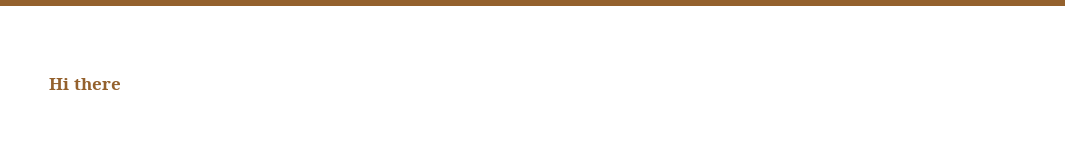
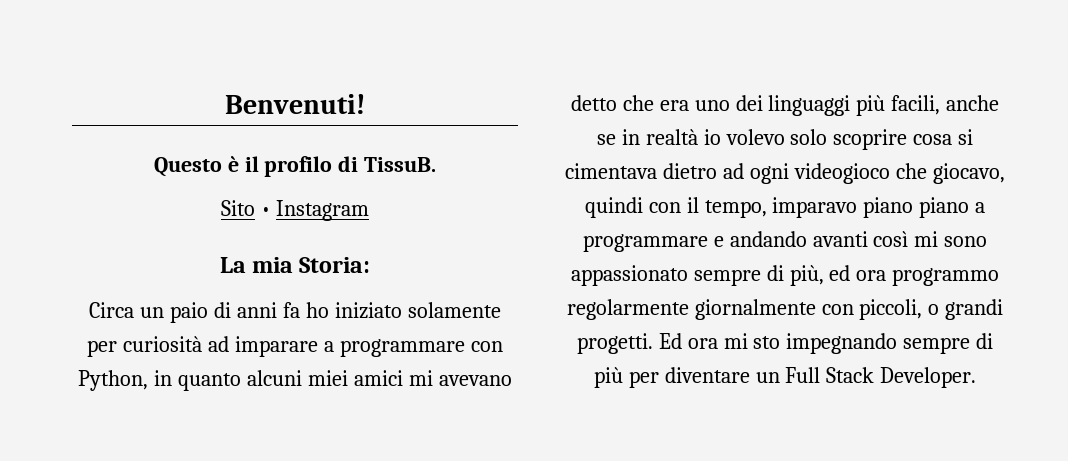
[49,78,121,90] Hi there -> [225,94,365,114] [153,156,437,177] [220,200,370,221] [219,257,371,273] [89,302,501,323] [87,336,503,357] [78,370,512,391] [570,95,1000,116] [596,129,974,150] [565,163,1005,184] [584,197,986,218] [582,231,988,252] [570,265,1000,286] [566,299,1004,320] [576,333,994,354] [593,367,977,388] Benvenuti! // Questo è il profilo di TissuB. // Sito • Instagram // La mia Storia: // Circa un paio di anni fa ho iniziato solamente per curiosità ad imparare a programmare con Python, in quanto alcuni miei amici mi avevano detto che era uno dei linguaggi più facili, anche se in realtà io volevo solo scoprire cosa si cimentava dietro ad ogni videogioco che giocavo, quindi con il tempo, imparavo piano piano a programmare e andando avanti così mi sono appassionato sempre di più, ed ora programmo regolarmente giornalmente con piccoli, o grandi progetti. Ed ora mi sto impegnando sempre di più per diventare un Full Stack Developer.

